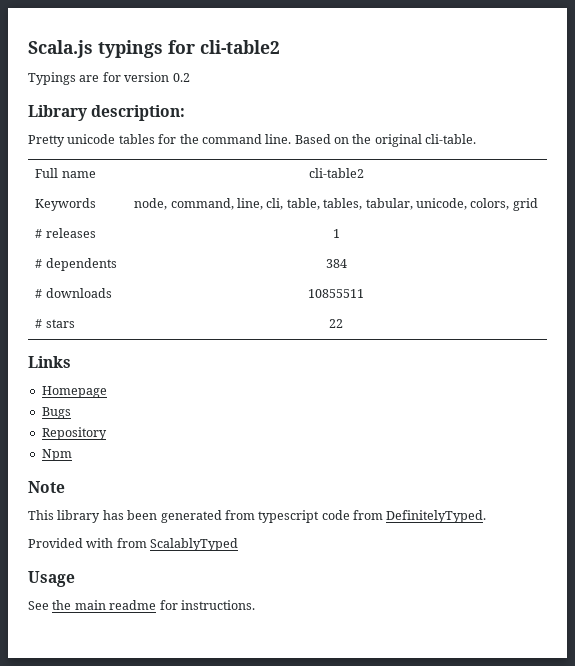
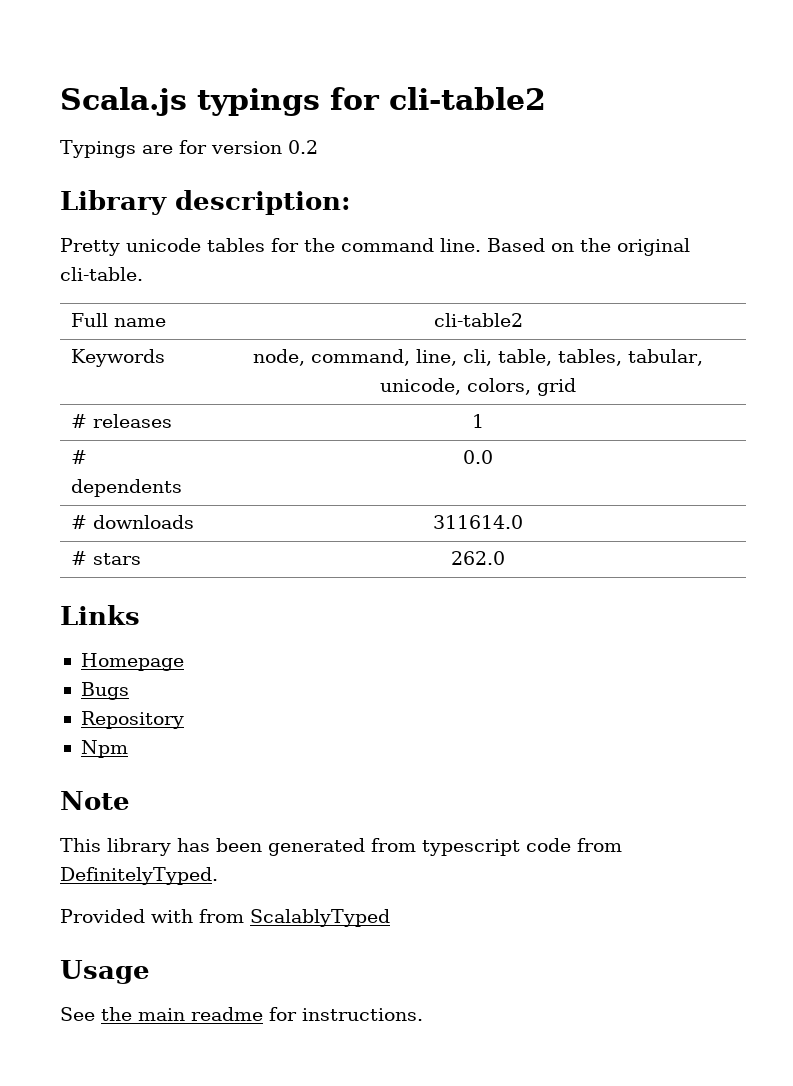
[325,259,347,268] 384 -> [463,450,493,464] 0.0
[308,289,364,298] 10855511 -> [433,515,523,529] 311614.0
[329,319,343,328] 22 -> [451,551,505,565] 262.0

